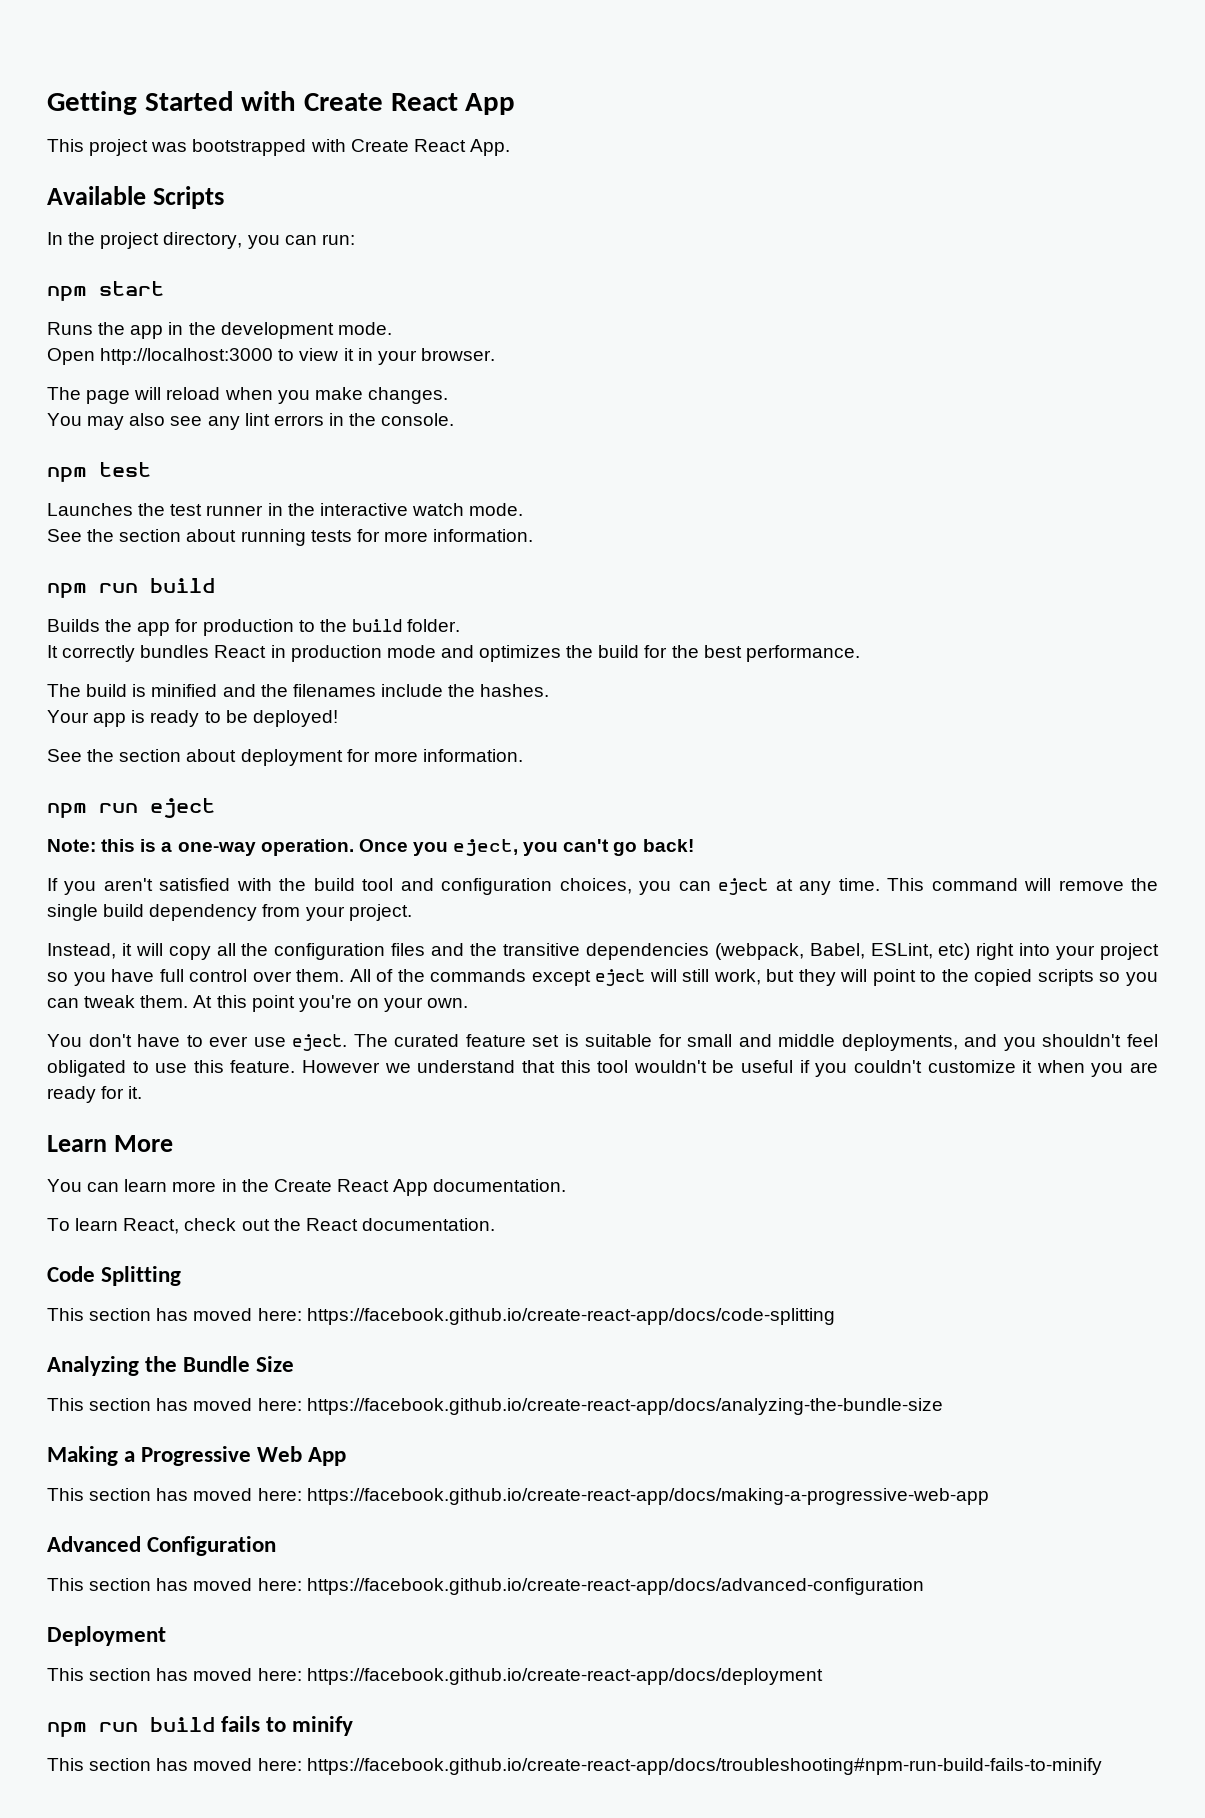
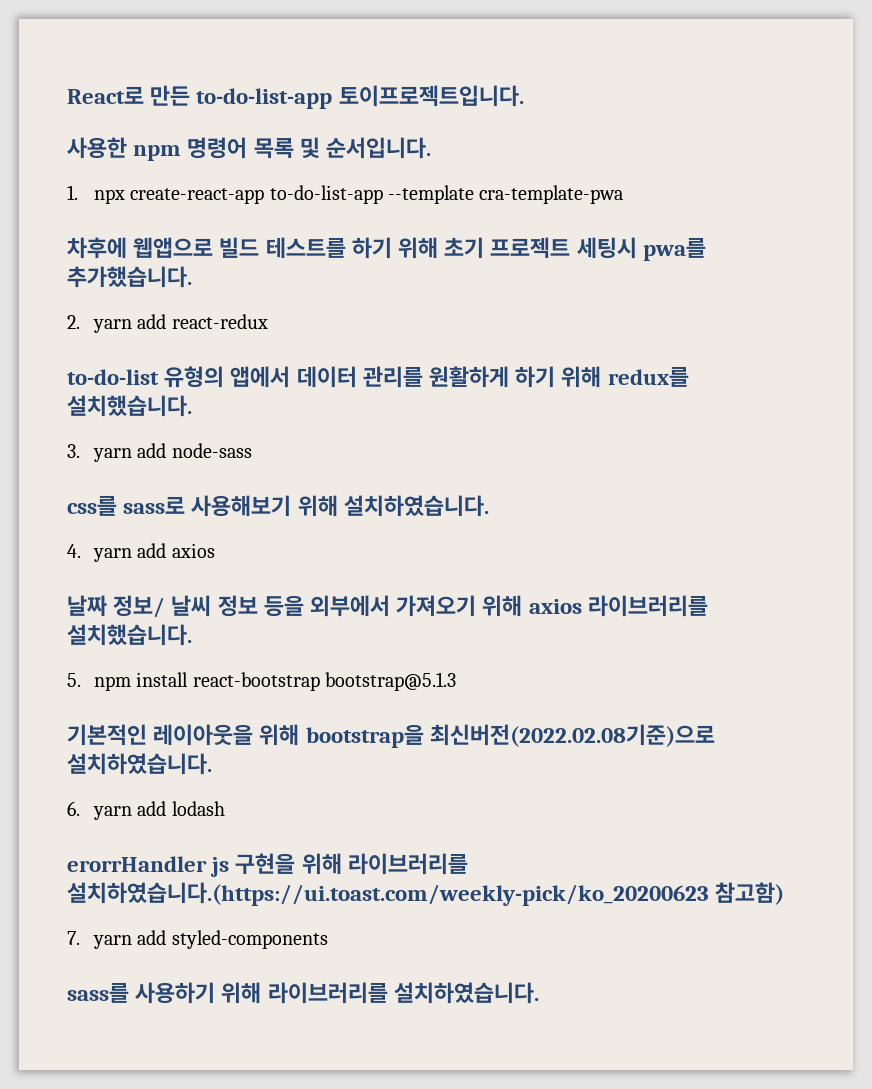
[47,91,516,115] [47,139,510,156] [47,186,224,209] [47,232,355,249] [47,281,164,301] [47,322,392,339] [47,348,495,365] [47,387,448,404] [47,413,455,430] [47,462,151,482] [47,503,524,516] [47,529,534,546] [47,578,215,598] [47,619,461,636] [47,645,860,662] [47,684,550,697] [47,710,338,727] [47,749,523,766] [47,798,215,818] [47,839,694,857] [47,878,1158,895] [47,904,412,921] [47,943,1160,960] [47,969,1158,986] [47,995,469,1012] [47,1034,1158,1051] [47,1060,1158,1077] [47,1086,143,1103] [47,1135,173,1152] [47,1179,567,1196] [47,1218,495,1234] [47,1266,182,1286] [47,1308,835,1325] [47,1356,295,1376] [47,1398,943,1415] [47,1446,347,1466] [47,1488,989,1505] [47,1536,277,1556] [47,1578,924,1595] [47,1626,166,1646] [47,1668,823,1685] [47,1716,354,1737] [47,1758,1102,1775] Getting Started with Create React App // This project was bootstrapped with Create React App. // Available Scripts // In the project directory, you can run: // npm start // Runs the app in the development mode. // Open http://localhost:3000 to view it in your browser. // The page will reload when you make changes. // You may also see any lint errors in the console. // npm test // Launches the test runner in the interactive watch mode. // See the section about running tests for more information. // npm run build // Builds the app for production to the build folder. // It correctly bundles React in production mode and optimizes the build for the best performance. // The build is minified and the filenames include the hashes. // Your app is ready to be deployed! // See the section about deployment for more information. // npm run eject // Note: this is a one-way operation. Once you eject, you can't go back! // If you aren't satisfied with the build tool and configuration choices, you can eject at any time. This command will remove the single build dependency from your project. // Instead, it will copy all the configuration files and the transitive dependencies (webpack, Babel, ESLint, etc) right into your project so you have full control over them. All of the commands except eject will still work, but they will point to the copied scripts so you can tweak them. At this point you're on your own. // You don't have to ever use eject. The curated feature set is suitable for small and middle deployments, and you shouldn't feel obligated to use this feature. However we understand that this tool wouldn't be useful if you couldn't customize it when you are ready for it. // Learn More // You can learn more in the Create React App documentation. // To learn React, check out the React documentation. // Code Splitting // This section has moved here: https://facebook.github.io/create-react-app/docs/code-splitting // Analyzing the Bundle Size // This section has moved here: https://facebook.github.io/create-react-app/docs/analyzing-the-bundle-size // Making a Progressive Web App // This section has moved here: https://facebook.github.io/create-react-app/docs/making-a-progressive-web-app // Advanced Configuration // This section has moved here: https://facebook.github.io/create-react-app/docs/advanced-configuration // Deployment // This section has moved here: https://facebook.github.io/create-react-app/docs/deployment // npm run build fails to minify // This section has moved here: https://facebook.github.io/create-react-app/docs/troubleshooting#npm-run-build-fails-to-minify -> [67,85,524,109] [67,137,432,161] [67,185,624,204] [67,237,706,261] [67,266,192,288] [67,314,268,333] [67,366,689,388] [67,395,192,417] [67,443,252,462] [67,495,489,517] [67,543,215,562] [67,595,708,618] [67,624,192,646] [67,672,457,691] [67,724,715,748] [67,753,212,775] [67,801,225,820] [67,853,468,877] [67,882,785,906] [67,930,328,949] [67,982,539,1004] React로 만든 to-do-list-app 토이프로젝트입니다. // 사용한 npm 명령어 목록 및 순서입니다. // 1. npx create-react-app to-do-list-app --template cra-template-pwa // 차후에 웹앱으로 빌드 테스트를 하기 위해 초기 프로젝트 세팅시 pwa를 추가했습니다. // 2. yarn add react-redux // to-do-list 유형의 앱에서 데이터 관리를 원활하게 하기 위해 redux를 설치했습니다. // 3. yarn add node-sass // css를 sass로 사용해보기 위해 설치하였습니다. // 4. yarn add axios // 날짜 정보/ 날씨 정보 등을 외부에서 가져오기 위해 axios 라이브러리를 설치했습니다. // 5. npm install react-bootstrap bootstrap@5.1.3 // 기본적인 레이아웃을 위해 bootstrap을 최신버전(2022.02.08기준)으로 설치하였습니다. // 6. yarn add lodash // erorrHandler js 구현을 위해 라이브러리를 설치하였습니다.(https://ui.toast.com/weekly-pick/ko_20200623 참고함) // 7. yarn add styled-components // sass를 사용하기 위해 라이브러리를 설치하였습니다.

